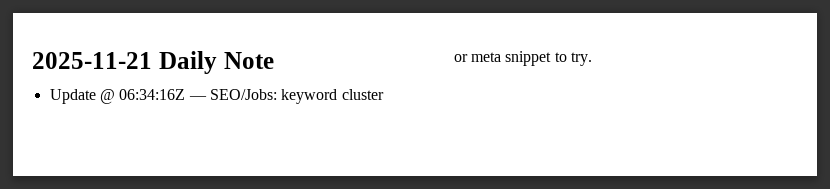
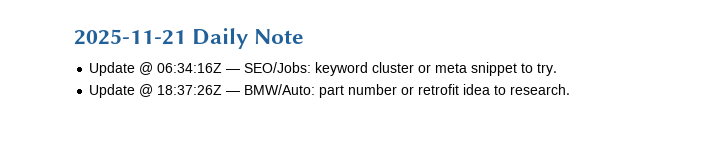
(592, 59) none -> [89,84,571,98] // Update @ 18:37:26Z — BMW/Auto: part number or retrofit idea to research.

